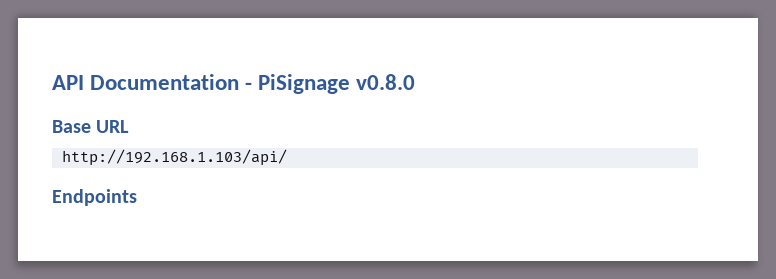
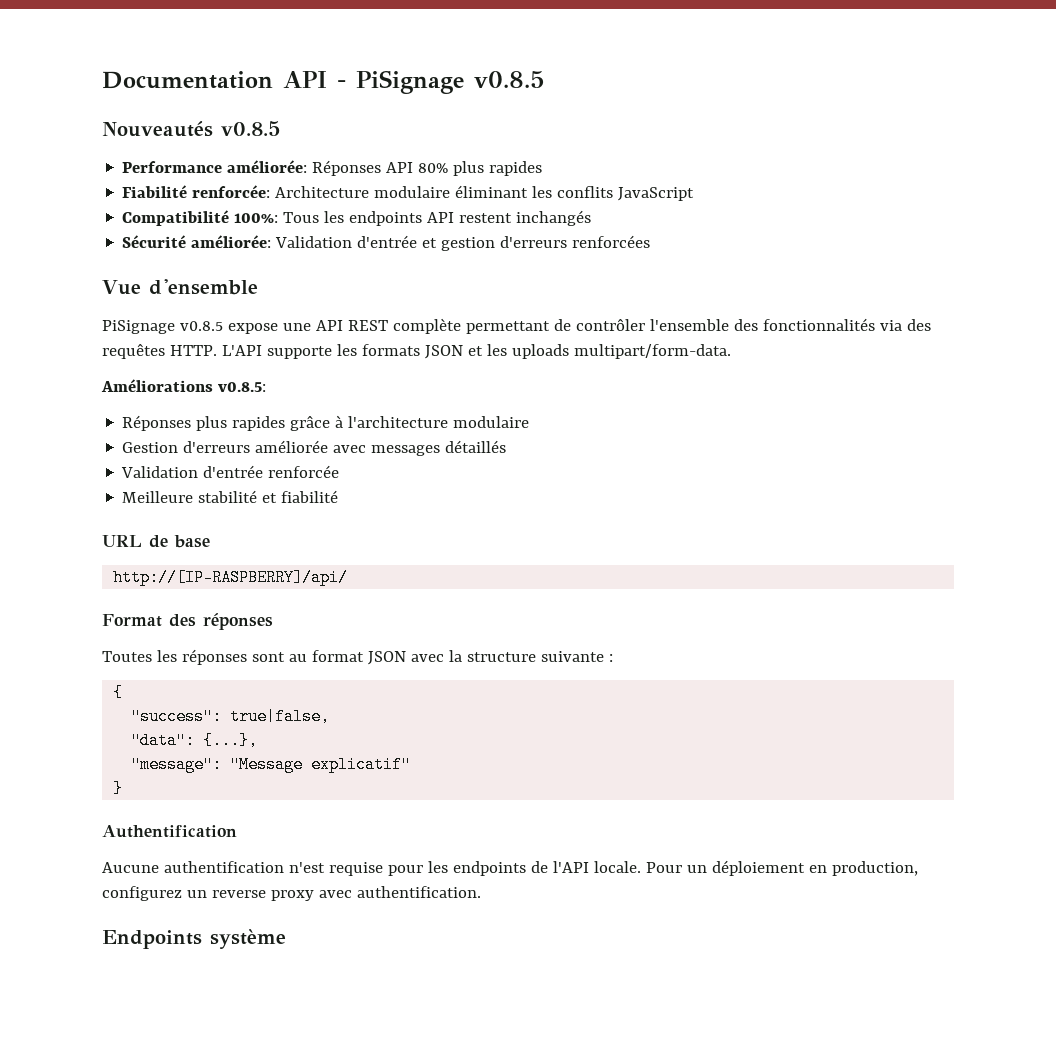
[52,74,416,94] [52,120,130,133] [61,149,287,166] API Documentation - PiSignage v0.8.0 // Base URL // http://192.168.1.103/api/ -> [102,70,545,94] [102,121,280,137] [122,160,543,176] [122,185,695,201] [122,210,592,226] [122,235,651,251] [102,279,258,295] [102,318,931,334] [102,344,731,359] [101,379,266,392] [122,415,530,431] [122,440,507,456] [121,465,340,478] [122,490,339,503] [102,535,210,548] [113,569,349,586] [102,613,273,630] [102,649,613,665] [113,684,124,701] [131,708,331,725] [131,732,259,749] [131,756,412,773] [113,780,124,797] [102,825,237,838] [102,860,918,876] [102,886,481,901] Documentation API - PiSignage v0.8.5 // Nouveautés v0.8.5 // Performance améliorée: Réponses API 80% plus rapides // Fiabilité renforcée: Architecture modulaire éliminant les conflits JavaScript // Compatibilité 100%: Tous les endpoints API restent inchangés // Sécurité améliorée: Validation d'entrée et gestion d'erreurs renforcées // Vue d'ensemble // PiSignage v0.8.5 expose une API REST complète permettant de contrôler l'ensemble des fonctionnalités via des requêtes HTTP. L'API supporte les formats JSON et les uploads multipart/form-data. // Améliorations v0.8.5: // Réponses plus rapides grâce à l'architecture modulaire // Gestion d'erreurs améliorée avec messages détaillés // Validation d'entrée renforcée // Meilleure stabilité et fiabilité // URL de base // http://[IP-RASPBERRY]/api/ // Format des réponses // Toutes les réponses sont au format JSON avec la structure suivante : // { // "success": true|false, // "data": {...}, // "message": "Message explicatif" // } // Authentification // Aucune authentification n'est requise pour les endpoints de l'API locale. Pour un déploiement en production, configurez un reverse proxy avec authentification.
(137, 197) none -> [210,929,286,949] système

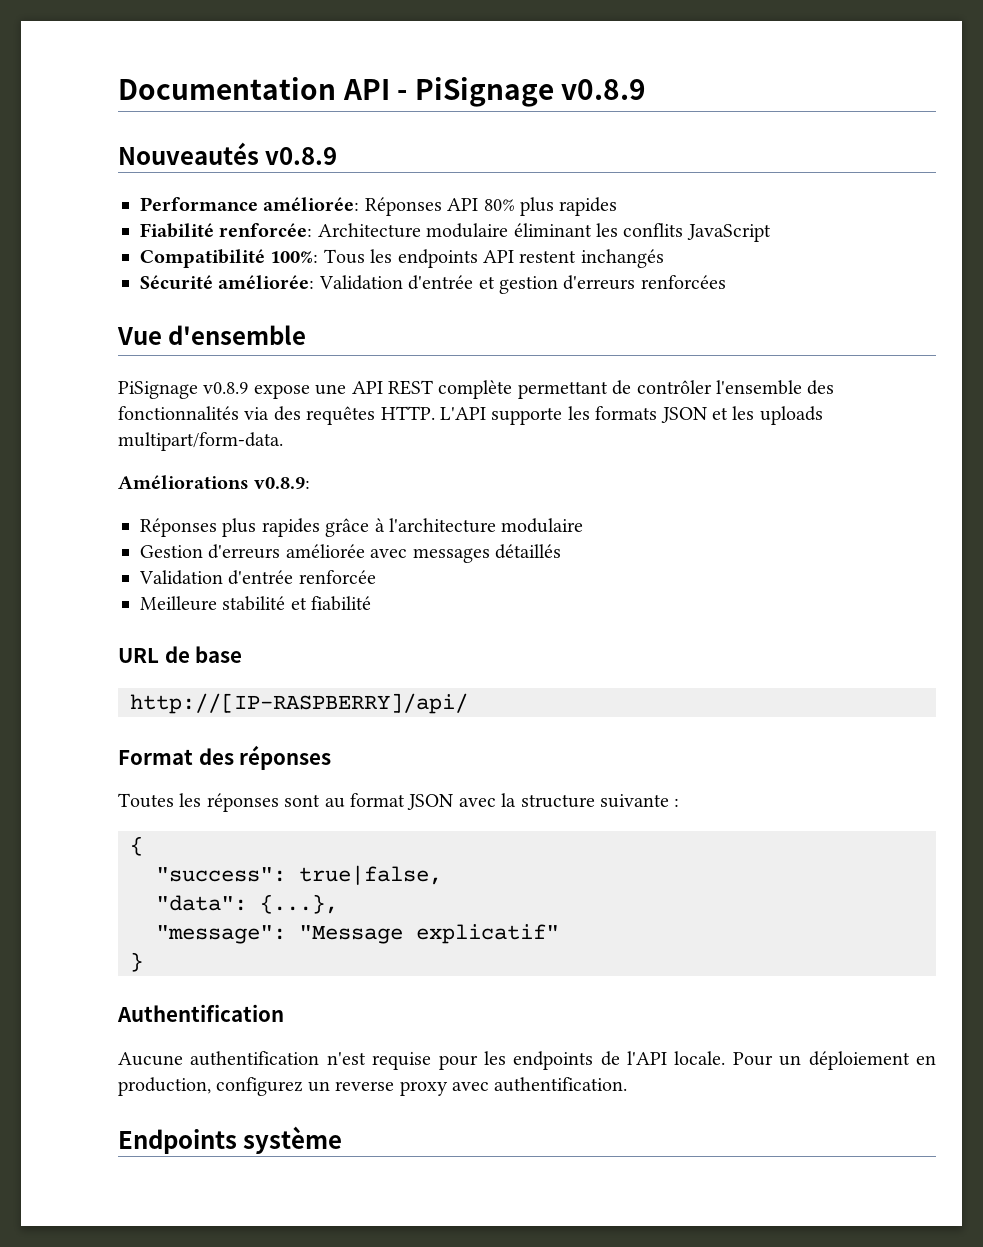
[474,71,545,88] v0.8.5 -> [561,79,647,100] v0.8.9
[221,121,280,136] v0.8.5 -> [265,147,338,165] v0.8.9
[179,321,223,331] v0.8.5 -> [203,382,249,394] v0.8.9
[217,382,266,392] v0.8.5: -> [254,477,311,489] v0.8.9:

